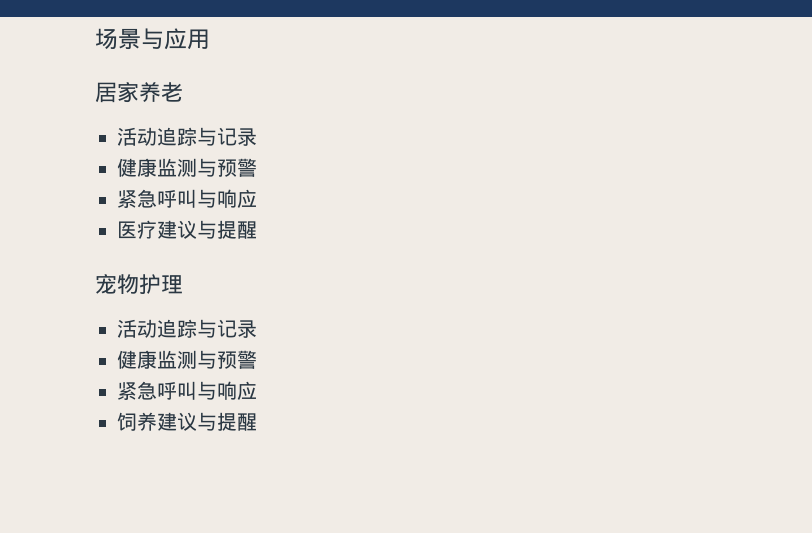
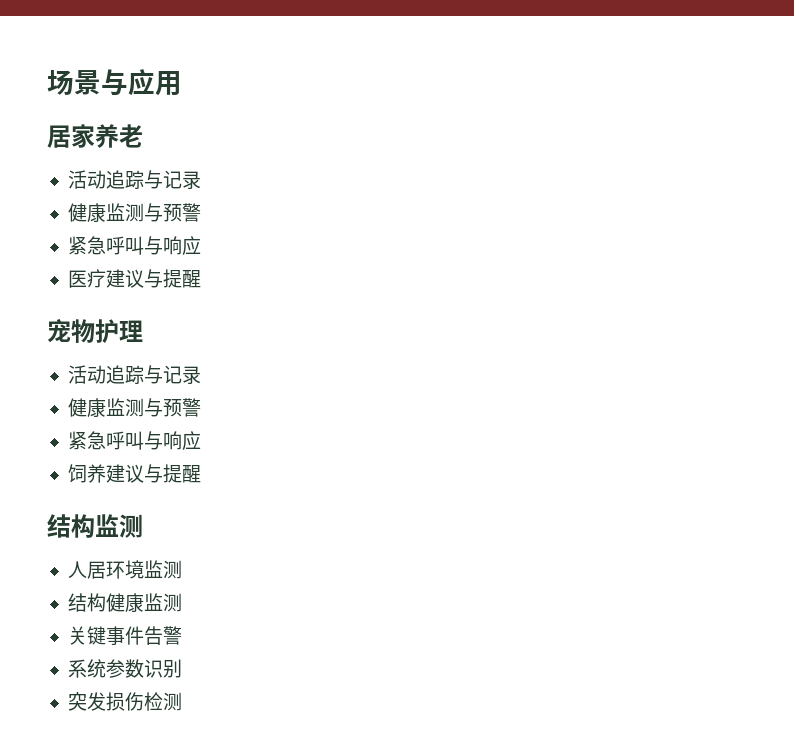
(257, 422) none -> [47,514,143,538] [67,560,182,579] [67,593,182,613] [67,626,182,645] [67,659,182,678] [67,692,182,711] // 结构监测 // 人居环境监测 // 结构健康监测 // 关键事件告警 // 系统参数识别 // 突发损伤检测

